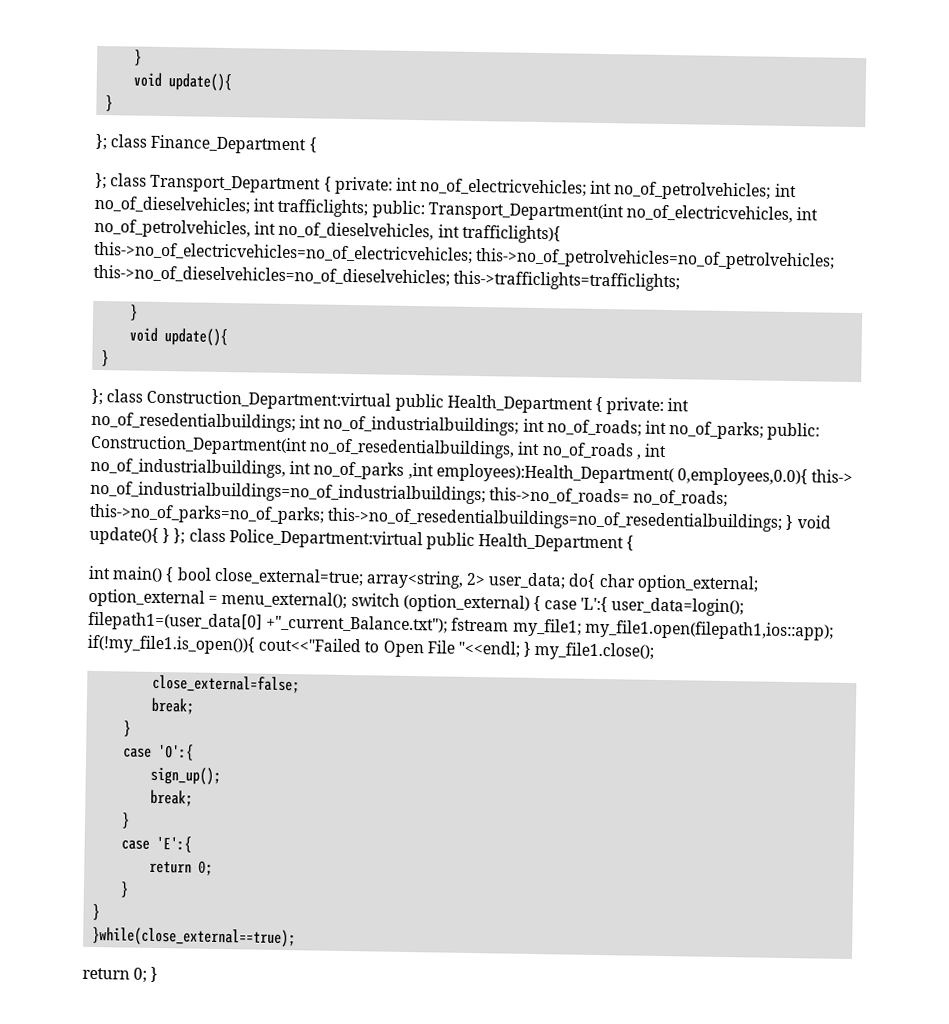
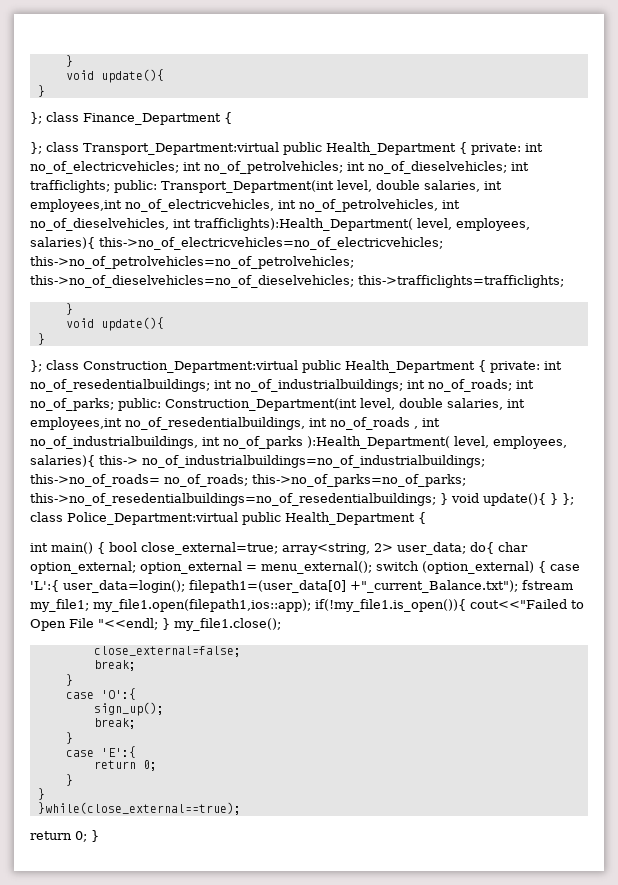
[150,174,322,194] Transport_Department -> [83,142,456,155] Transport_Department:virtual public Health_Department
(624, 211) none -> [337,180,502,192] [30,199,122,212] level, double salaries, int employees,int
[461,224,561,244] trafficlights){ -> [194,218,530,231] [30,237,95,249] trafficlights):Health_Department( level, employees, salaries){
(308, 445) none -> [360,398,525,410] [30,417,122,430] level, double salaries, int employees,int
[407,462,808,487] ,int employees):Health_Department( 0,employees,0.0){ -> [307,436,567,449] [30,455,95,467] ):Health_Department( level, employees, salaries){

